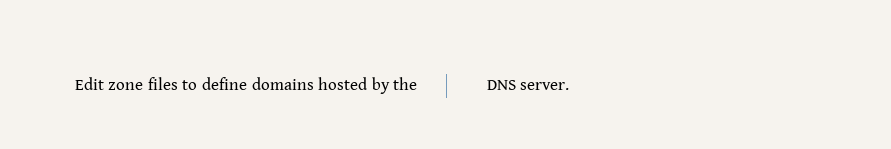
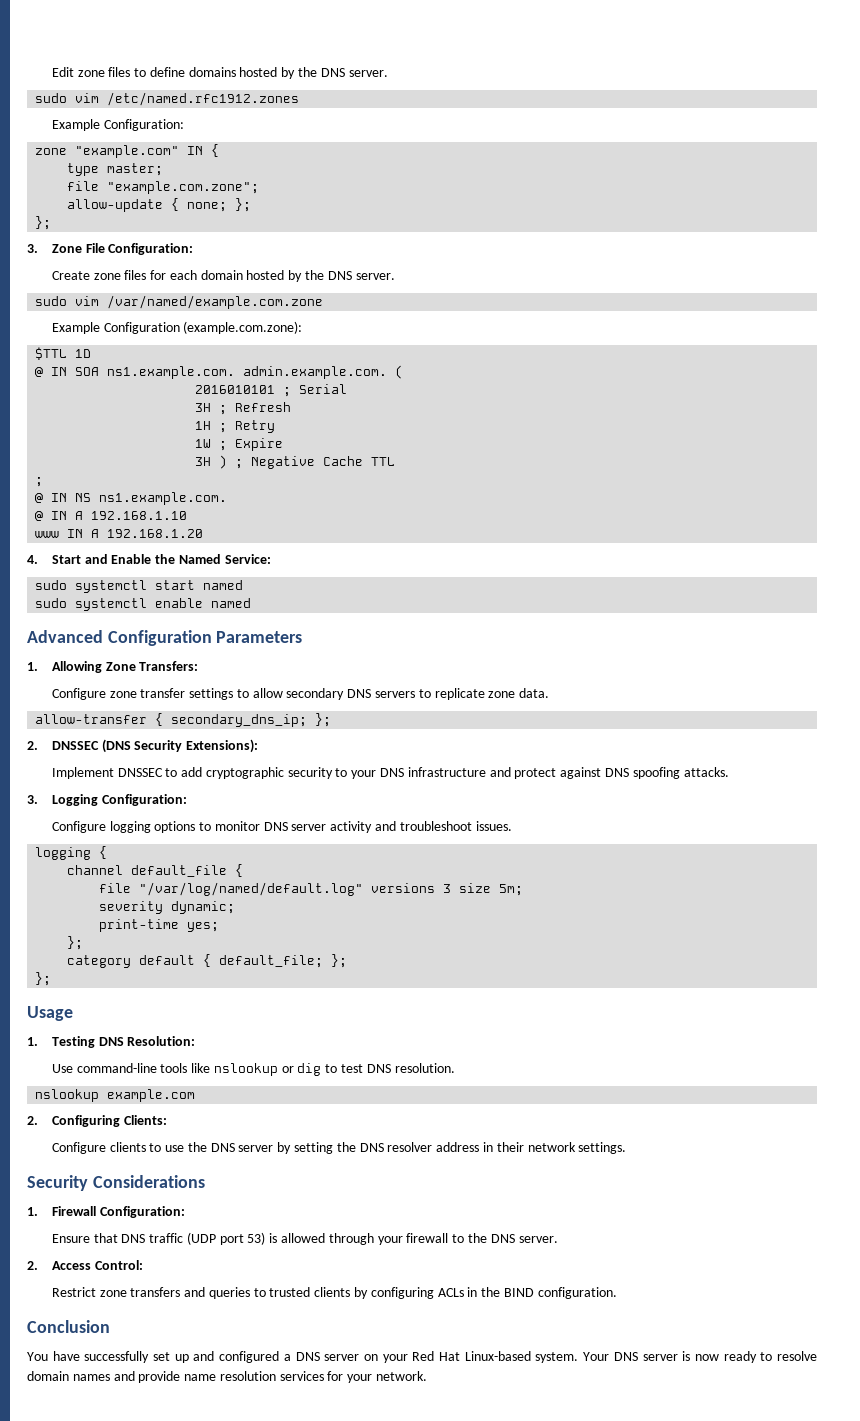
(570, 86) none -> [35,92,300,106] [51,119,184,131] [35,144,220,158] [67,163,164,176] [67,181,260,194] [67,198,252,212] [35,216,52,230] [27,243,194,255] [51,270,395,282] [35,295,324,309] [51,321,303,334] [35,347,92,360] [35,365,404,379] [195,384,348,397] [195,402,292,415] [195,420,276,433] [195,438,284,451] [195,455,396,469] [35,477,44,487] [35,492,228,505] [35,511,188,521] [35,529,204,538] [27,554,271,564] [35,580,244,593] [35,598,252,611] [27,630,303,646] [27,661,199,673] [51,688,550,700] [35,713,332,727] [27,739,259,753] [51,767,729,779] [27,794,187,806] [51,821,512,833] [35,846,108,860] [67,864,244,877] [99,882,524,896] [99,901,236,914] [99,919,220,932] [67,936,84,950] [67,954,348,968] [35,972,52,986] [27,1006,73,1021] [27,1036,196,1048] [51,1063,455,1076] [35,1089,196,1102] [27,1115,167,1127] [51,1142,627,1154] [27,1175,205,1191] [27,1206,185,1218] [51,1232,558,1245] [27,1260,143,1270] [51,1287,617,1299] [27,1320,110,1333] [27,1351,817,1363] [27,1371,428,1383] // sudo vim /etc/named.rfc1912.zones // Example Configuration: // zone "example.com" IN { // type master; // file "example.com.zone"; // allow-update { none; }; // }; // 3. Zone File Configuration: // Create zone files for each domain hosted by the DNS server. // sudo vim /var/named/example.com.zone // Example Configuration (example.com.zone): // $TTL 1D // @ IN SOA ns1.example.com. admin.example.com. ( // 2016010101 ; Serial // 3H ; Refresh // 1H ; Retry // 1W ; Expire // 3H ) ; Negative Cache TTL // ; // @ IN NS ns1.example.com. // @ IN A 192.168.1.10 // www IN A 192.168.1.20 // 4. Start and Enable the Named Service: // sudo systemctl start named // sudo systemctl enable named // Advanced Configuration Parameters // 1. Allowing Zone Transfers: // Configure zone transfer settings to allow secondary DNS servers to replicate zone data. // allow-transfer { secondary_dns_ip; }; // 2. DNSSEC (DNS Security Extensions): // Implement DNSSEC to add cryptographic security to your DNS infrastructure and protect against DNS spoofing attacks. // 3. Logging Configuration: // Configure logging options to monitor DNS server activity and troubleshoot issues. // logging { // channel default_file { // file "/var/log/named/default.log" versions 3 size 5m; // severity dynamic; // print-time yes; // }; // category default { default_file; }; // }; // Usage // 1. Testing DNS Resolution: // Use command-line tools like nslookup or dig to test DNS resolution. // nslookup example.com // 2. Configuring Clients: // Configure clients to use the DNS server by setting the DNS resolver address in their network settings. // Security Considerations // 1. Firewall Configuration: // Ensure that DNS traffic (UDP port 53) is allowed through your firewall to the DNS server. // 2. Access Control: // Restrict zone transfers and queries to trusted clients by configuring ACLs in the BIND configuration. // Conclusion // You have successfully set up and configured a DNS server on your Red Hat Linux-based system. Your DNS server is now ready to resolve domain names and provide name resolution services for your network.

